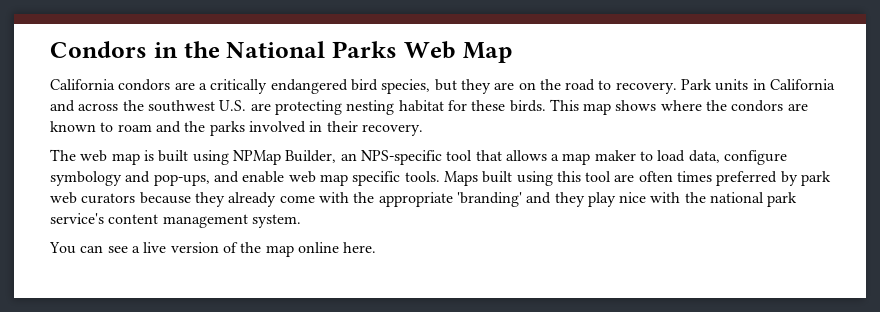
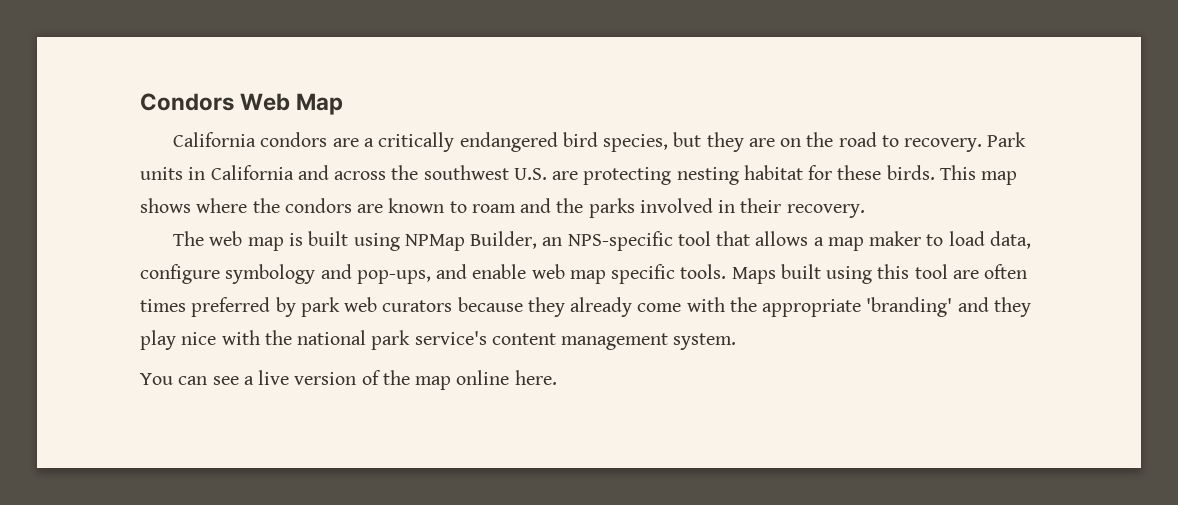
[153,41,397,58] in the National Parks -> (234, 102) none

